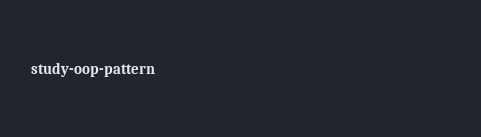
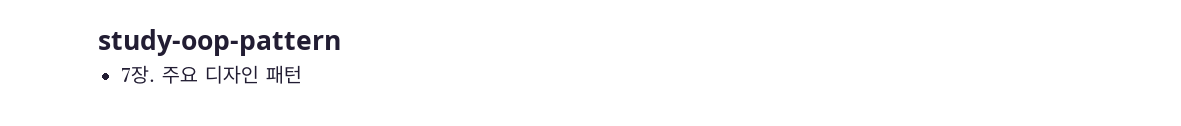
(155, 69) none -> [120,65,302,84] // 7장. 주요 디자인 패턴

